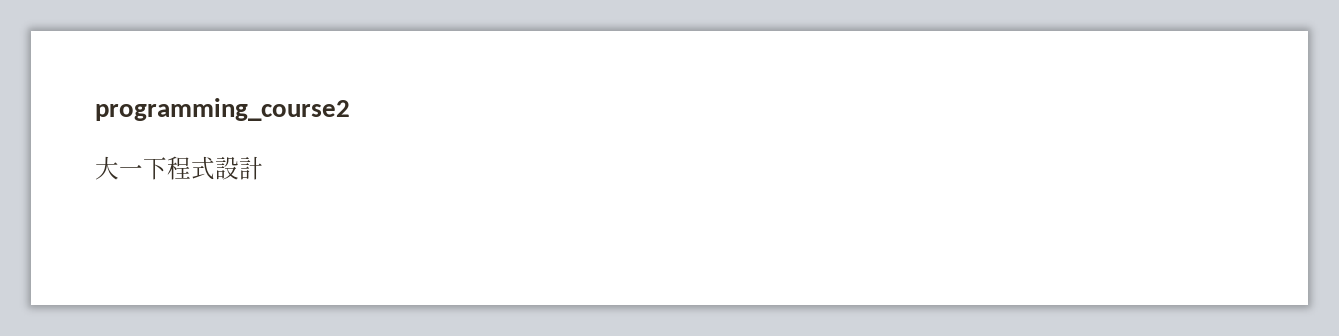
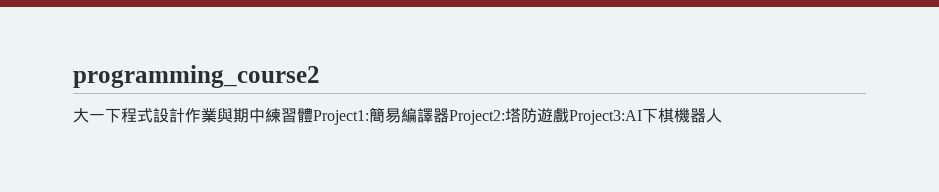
(263, 168) none -> [185,107,722,125] 作業與期中練習體Project1:簡易編譯器Project2:塔防遊戲Project3:AI下棋機器人

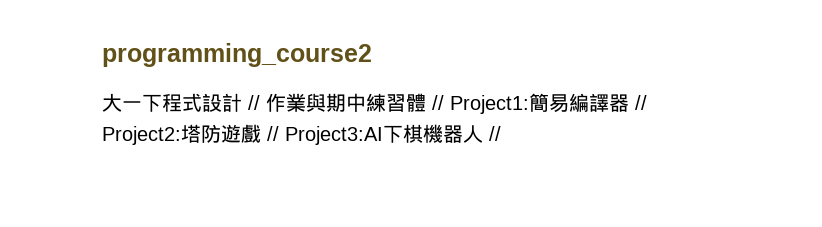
(185, 115) none -> [248,95,260,110] //
(313, 115) none -> [432,95,444,110] //
(449, 115) none -> [635,95,647,110] //
(569, 115) none -> [267,126,279,141] //
(722, 115) none -> [489,126,501,141] //

